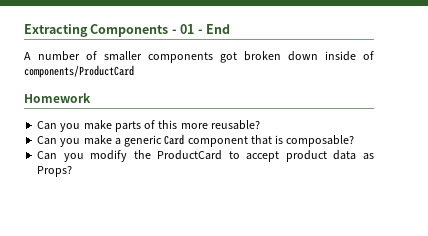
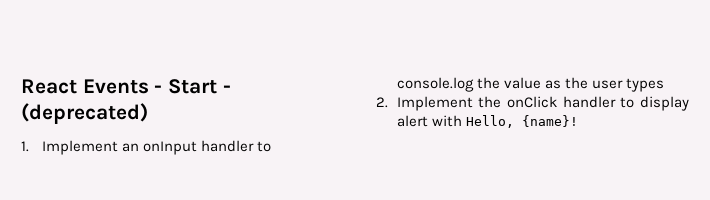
[24,24,230,37] [24,51,374,63] [24,65,134,78] [24,93,91,103] [37,120,260,132] [37,134,355,147] [37,150,374,162] [37,166,73,177] Extracting Components - 01 - End // A number of smaller components got broken down inside of components/ProductCard // Homework // Can you make parts of this more reusable? // Can you make a generic Card component that is composable? // Can you modify the ProductCard to accept product data as Props? -> [21,79,231,94] [21,103,148,124] [21,140,271,155] [396,77,664,92] [376,96,689,111] [396,115,578,128] React Events - Start - (deprecated) // 1. Implement an onInput handler to console.log the value as the user types // 2. Implement the onClick handler to display alert with Hello, {name}!

